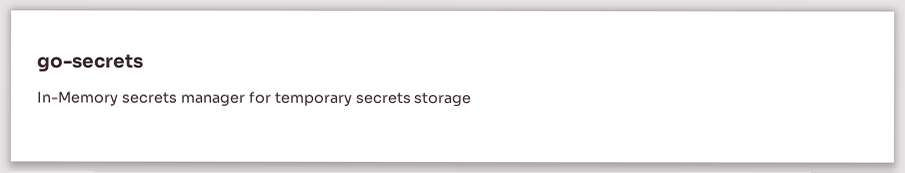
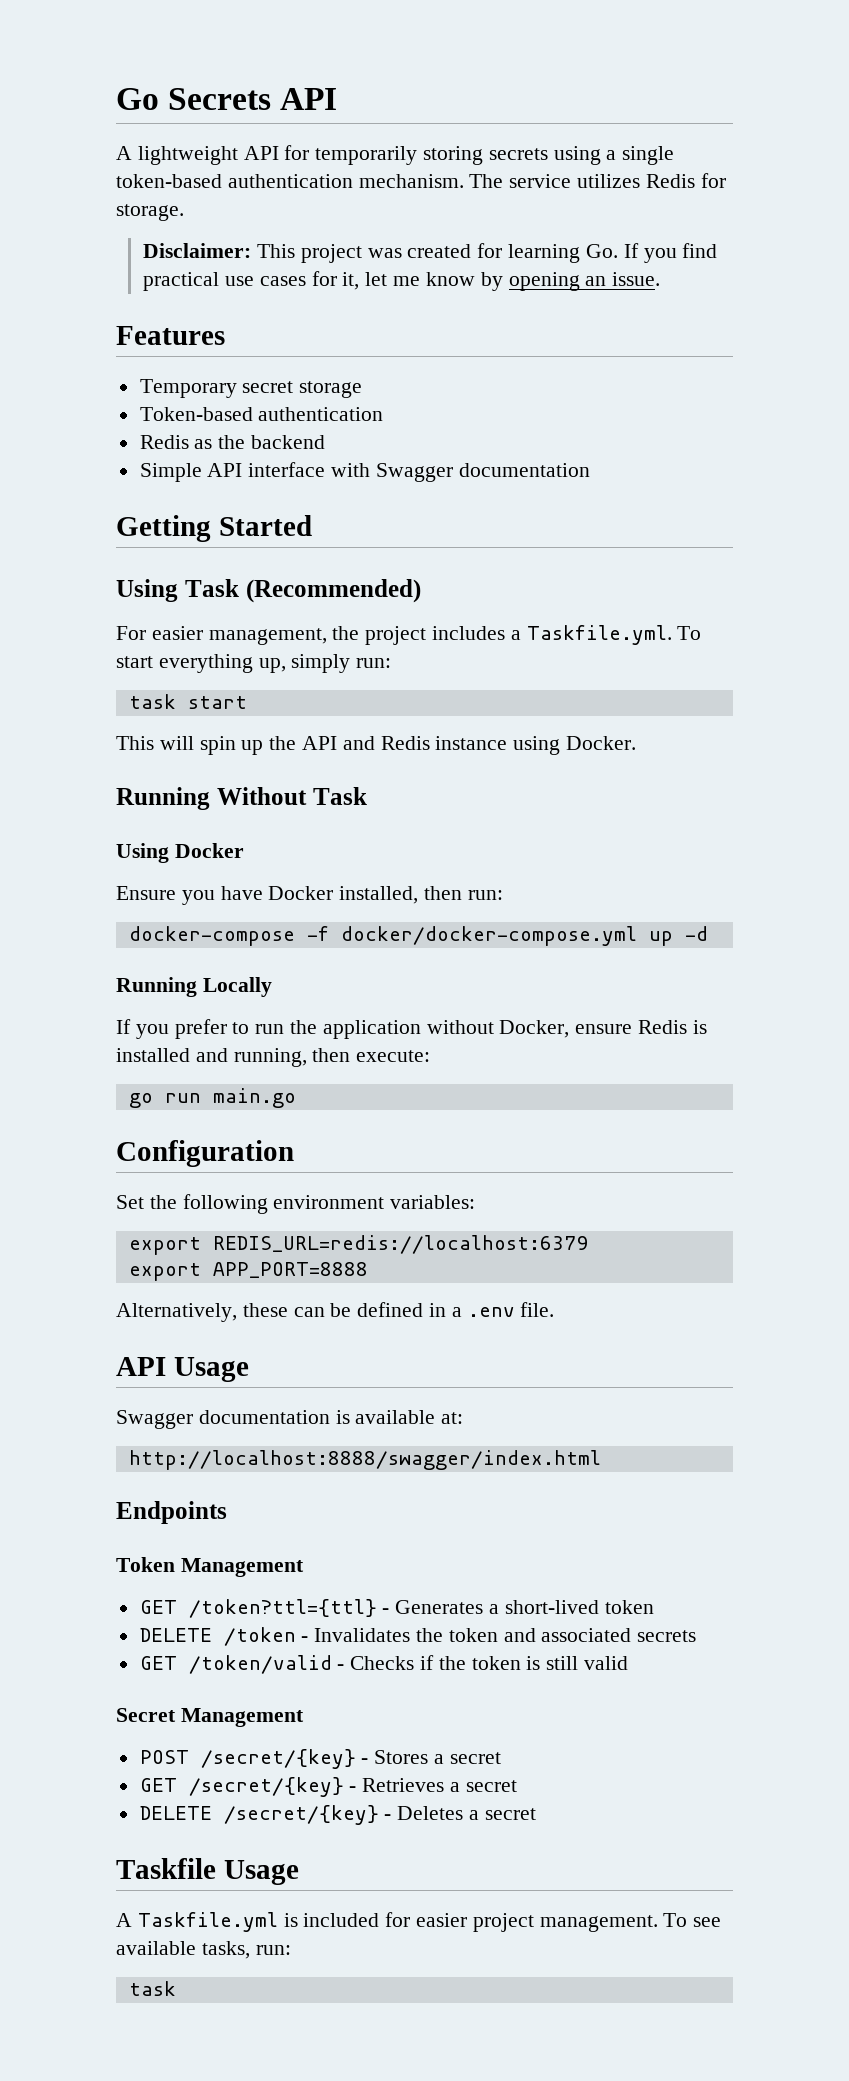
[37,54,144,73] [36,91,472,108] go-secrets // In-Memory secrets manager for temporary secrets storage -> [116,88,338,110] [116,145,675,165] [116,173,726,188] [116,204,184,221] [143,243,718,263] [143,271,661,291] [116,326,225,345] [139,379,363,398] [139,407,384,421] [139,435,326,449] [139,462,590,482] [116,515,312,542] [116,579,421,603] [116,625,702,645] [116,654,392,673] [128,694,247,709] [116,736,637,755] [116,787,367,810] [116,843,244,863] [116,886,503,905] [128,926,708,946] [116,977,272,997] [116,1019,707,1039] [116,1048,431,1067] [128,1088,296,1108] [116,1140,294,1167] [116,1194,476,1214] [128,1235,588,1255] [128,1262,368,1281] [116,1302,555,1322] [116,1357,249,1382] [116,1410,464,1429] [128,1450,601,1470] [116,1501,227,1524] [116,1557,304,1577] [139,1599,654,1618] [139,1627,697,1646] [139,1655,629,1674] [116,1708,304,1727] [139,1749,501,1769] [139,1777,517,1797] [139,1805,536,1825] [116,1858,299,1885] [116,1912,722,1932] [116,1941,291,1959] [128,1981,176,1996] Go Secrets API // A lightweight API for temporarily storing secrets using a single token-based authentication mechanism. The service utilizes Redis for storage. // Disclaimer: This project was created for learning Go. If you find practical use cases for it, let me know by opening an issue. // Features // Temporary secret storage // Token-based authentication // Redis as the backend // Simple API interface with Swagger documentation // Getting Started // Using Task (Recommended) // For easier management, the project includes a Taskfile.yml. To start everything up, simply run: // task start // This will spin up the API and Redis instance using Docker. // Running Without Task // Using Docker // Ensure you have Docker installed, then run: // docker-compose -f docker/docker-compose.yml up -d // Running Locally // If you prefer to run the application without Docker, ensure Redis is installed and running, then execute: // go run main.go // Configuration // Set the following environment variables: // export REDIS_URL=redis://localhost:6379 // export APP_PORT=8888 // Alternatively, these can be defined in a .env file. // API Usage // Swagger documentation is available at: // http://localhost:8888/swagger/index.html // Endpoints // Token Management // GET /token?ttl={ttl} - Generates a short-lived token // DELETE /token - Invalidates the token and associated secrets // GET /token/valid - Checks if the token is still valid // Secret Management // POST /secret/{key} - Stores a secret // GET /secret/{key} - Retrieves a secret // DELETE /secret/{key} - Deletes a secret // Taskfile Usage // A Taskfile.yml is included for easier project management. To see available tasks, run: // task

